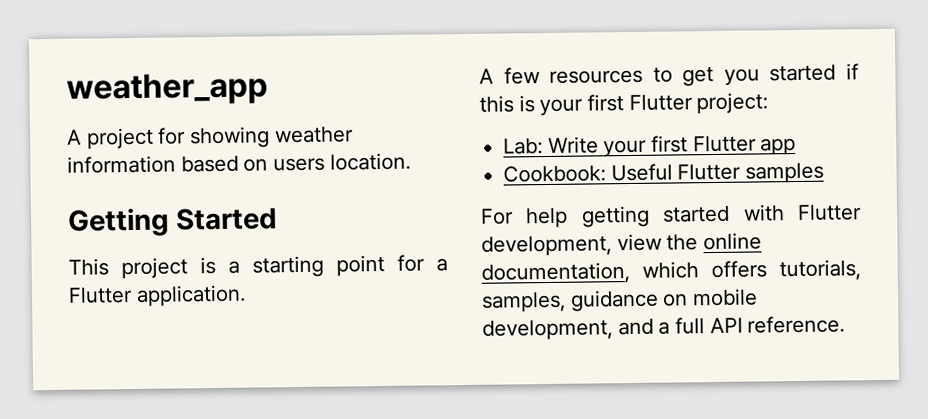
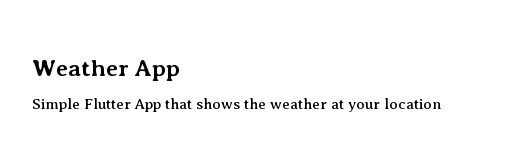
[66,72,268,106] [67,126,354,150] [67,152,411,174] [67,207,277,237] [68,254,448,280] [68,284,246,307] [479,63,859,87] [479,92,769,117] [503,135,797,158] [503,162,825,184] [480,204,862,229] [481,232,763,257] [481,259,861,285] [482,288,759,313] [482,315,846,341] weather_app // A project for showing weather information based on users location. // Getting Started // This project is a starting point for a Flutter application. // A few resources to get you started if this is your first Flutter project: // Lab: Write your first Flutter app // Cookbook: Useful Flutter samples // For help getting started with Flutter development, view the online documentation, which offers tutorials, samples, guidance on mobile development, and a full API reference. -> [32,60,181,81] [32,98,442,112] Weather App // Simple Flutter App that shows the weather at your location

